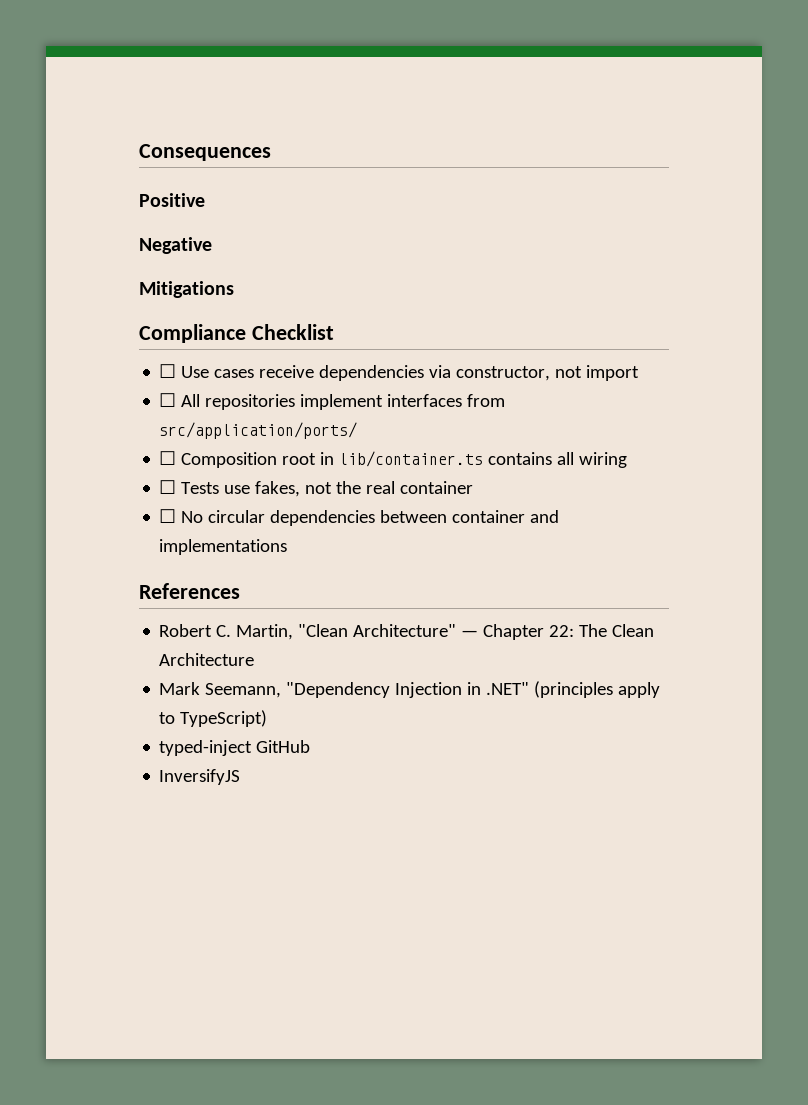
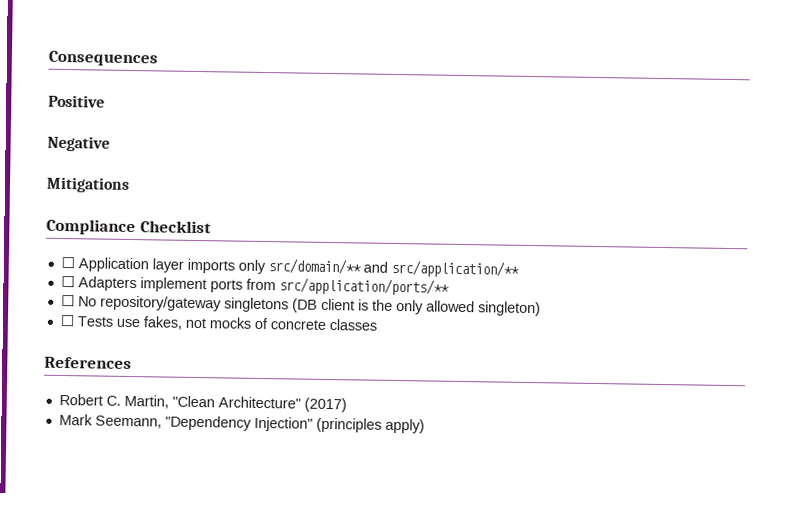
[181,365,640,381] [159,393,506,410] [159,422,358,439] [159,451,628,468] Use cases receive dependencies via constructor, not import // ☐ All repositories implement interfaces from src/application/ports/ // ☐ Composition root in lib/container.ts contains all wiring -> [77,257,519,278] [60,275,449,296] [60,294,541,317] Application layer imports only src/domain/** and src/application/** // ☐ Adapters implement ports from src/application/ports/** // ☐ No repository/gateway singletons (DB client is the only allowed singleton)
[336,481,474,494] [159,509,560,526] [159,539,288,555] the real container // ☐ No circular dependencies between container and implementations -> [208,317,377,331] mocks of concrete classes
[461,624,655,640] [159,653,255,666] [159,681,661,698] [159,710,268,727] [159,740,311,756] [159,769,241,785] — Chapter 22: The Clean Architecture // Mark Seemann, "Dependency Injection in .NET" (principles apply to TypeScript) // typed-inject GitHub // InversifyJS -> [303,397,347,413] [58,413,425,434] (2017) // Mark Seemann, "Dependency Injection" (principles apply)

